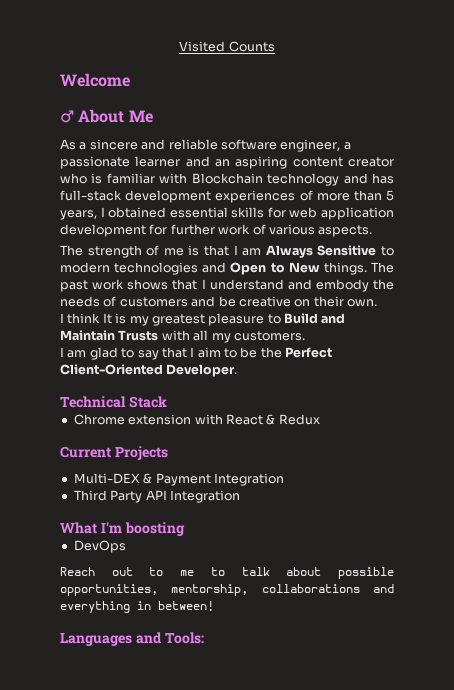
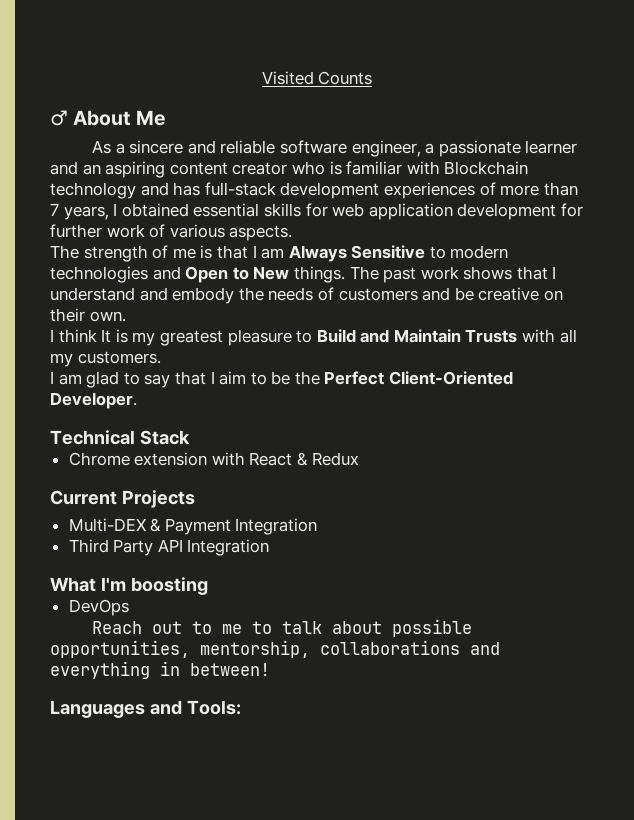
[60,73,130,87] // Welcome -> (373, 78) none
[386,190,395,201] 5 -> [50,203,59,216] 7

